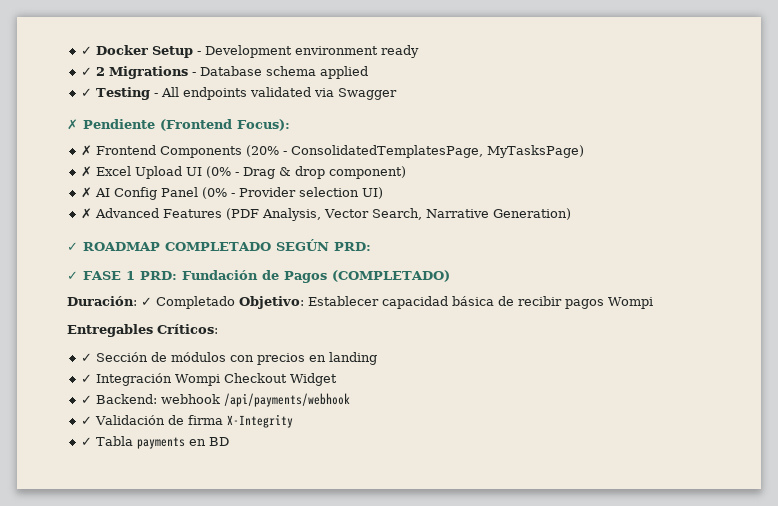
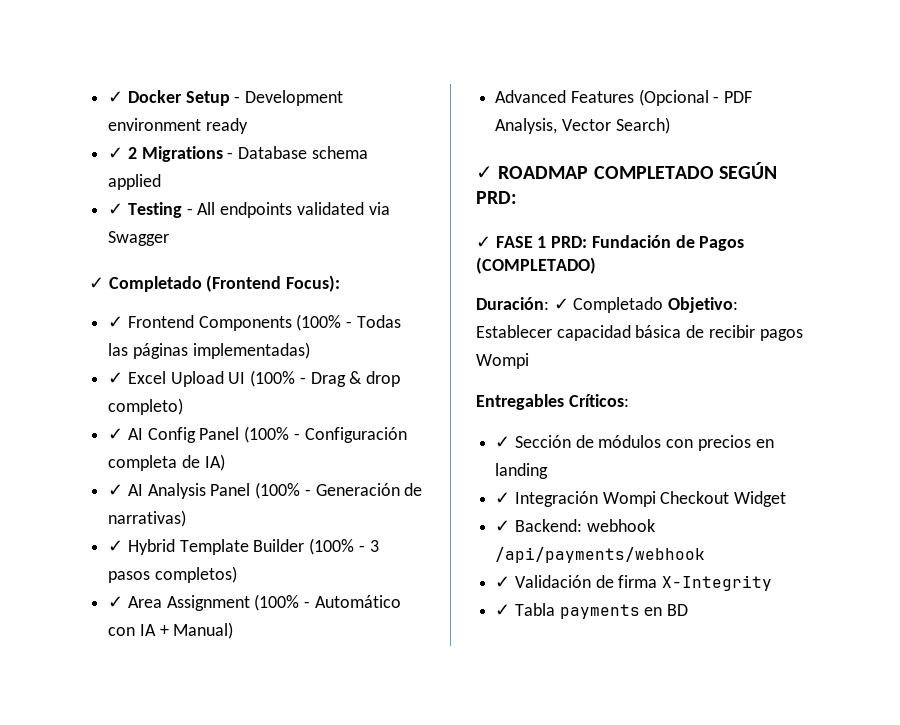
[67,119,155,130] ✗ Pendiente -> [89,276,202,292] ✓ Completado
[80,145,92,156] ✗ -> [108,316,124,328] ✓
[245,145,584,158] [80,166,92,177] (20% - ConsolidatedTemplatesPage, MyTasksPage) // ✗ -> [296,314,401,331] [108,342,310,359] [108,372,124,384] (100% - Todas las páginas implementadas) // ✓
[205,166,231,178] (0% -> [250,370,296,387] (100%
[328,166,406,179] [80,187,92,198] component) // ✗ -> [108,398,184,415] [108,428,124,440] completo) // ✓
[201,187,383,199] [80,208,571,221] (0% - Provider selection UI) // ✗ Advanced Features (PDF Analysis, Vector Search, Narrative Generation) -> [244,426,407,443] [108,454,225,471] [108,482,423,499] [108,510,187,527] [108,538,379,555] [108,566,237,583] [108,594,401,611] [108,622,234,639] [495,89,753,106] [495,117,670,134] (100% - Configuración completa de IA) // ✓ AI Analysis Panel (100% - Generación de narrativas) // ✓ Hybrid Template Builder (100% - 3 pasos completos) // ✓ Area Assignment (100% - Automático con IA + Manual) // Advanced Features (Opcional - PDF Analysis, Vector Search)

